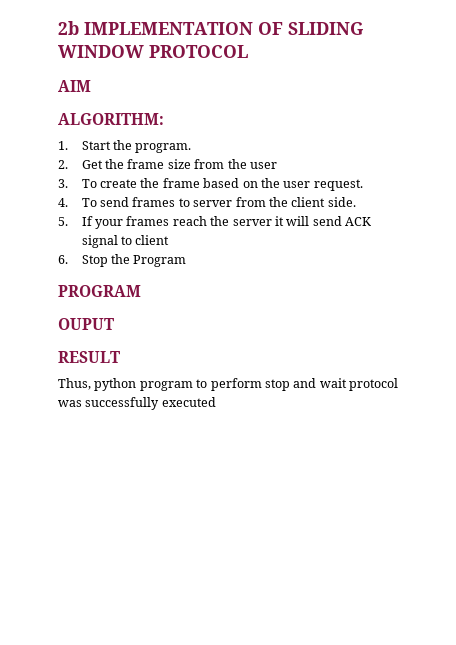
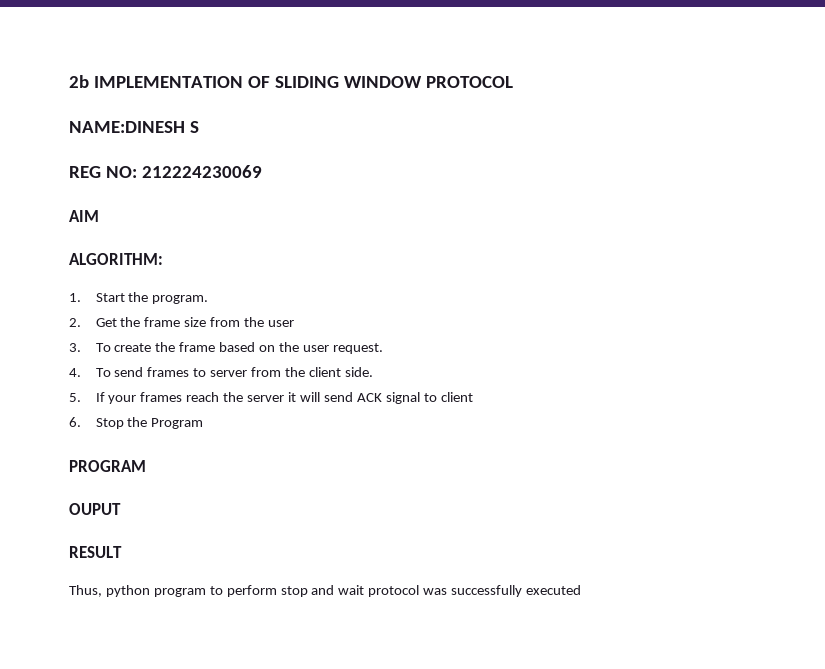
(248, 51) none -> [69,121,199,133] [69,165,262,178] // NAME:DINESH S // REG NO: 212224230069

